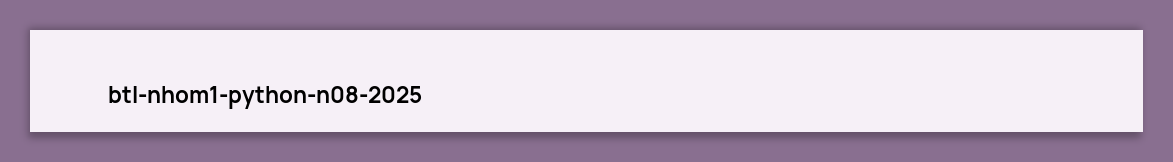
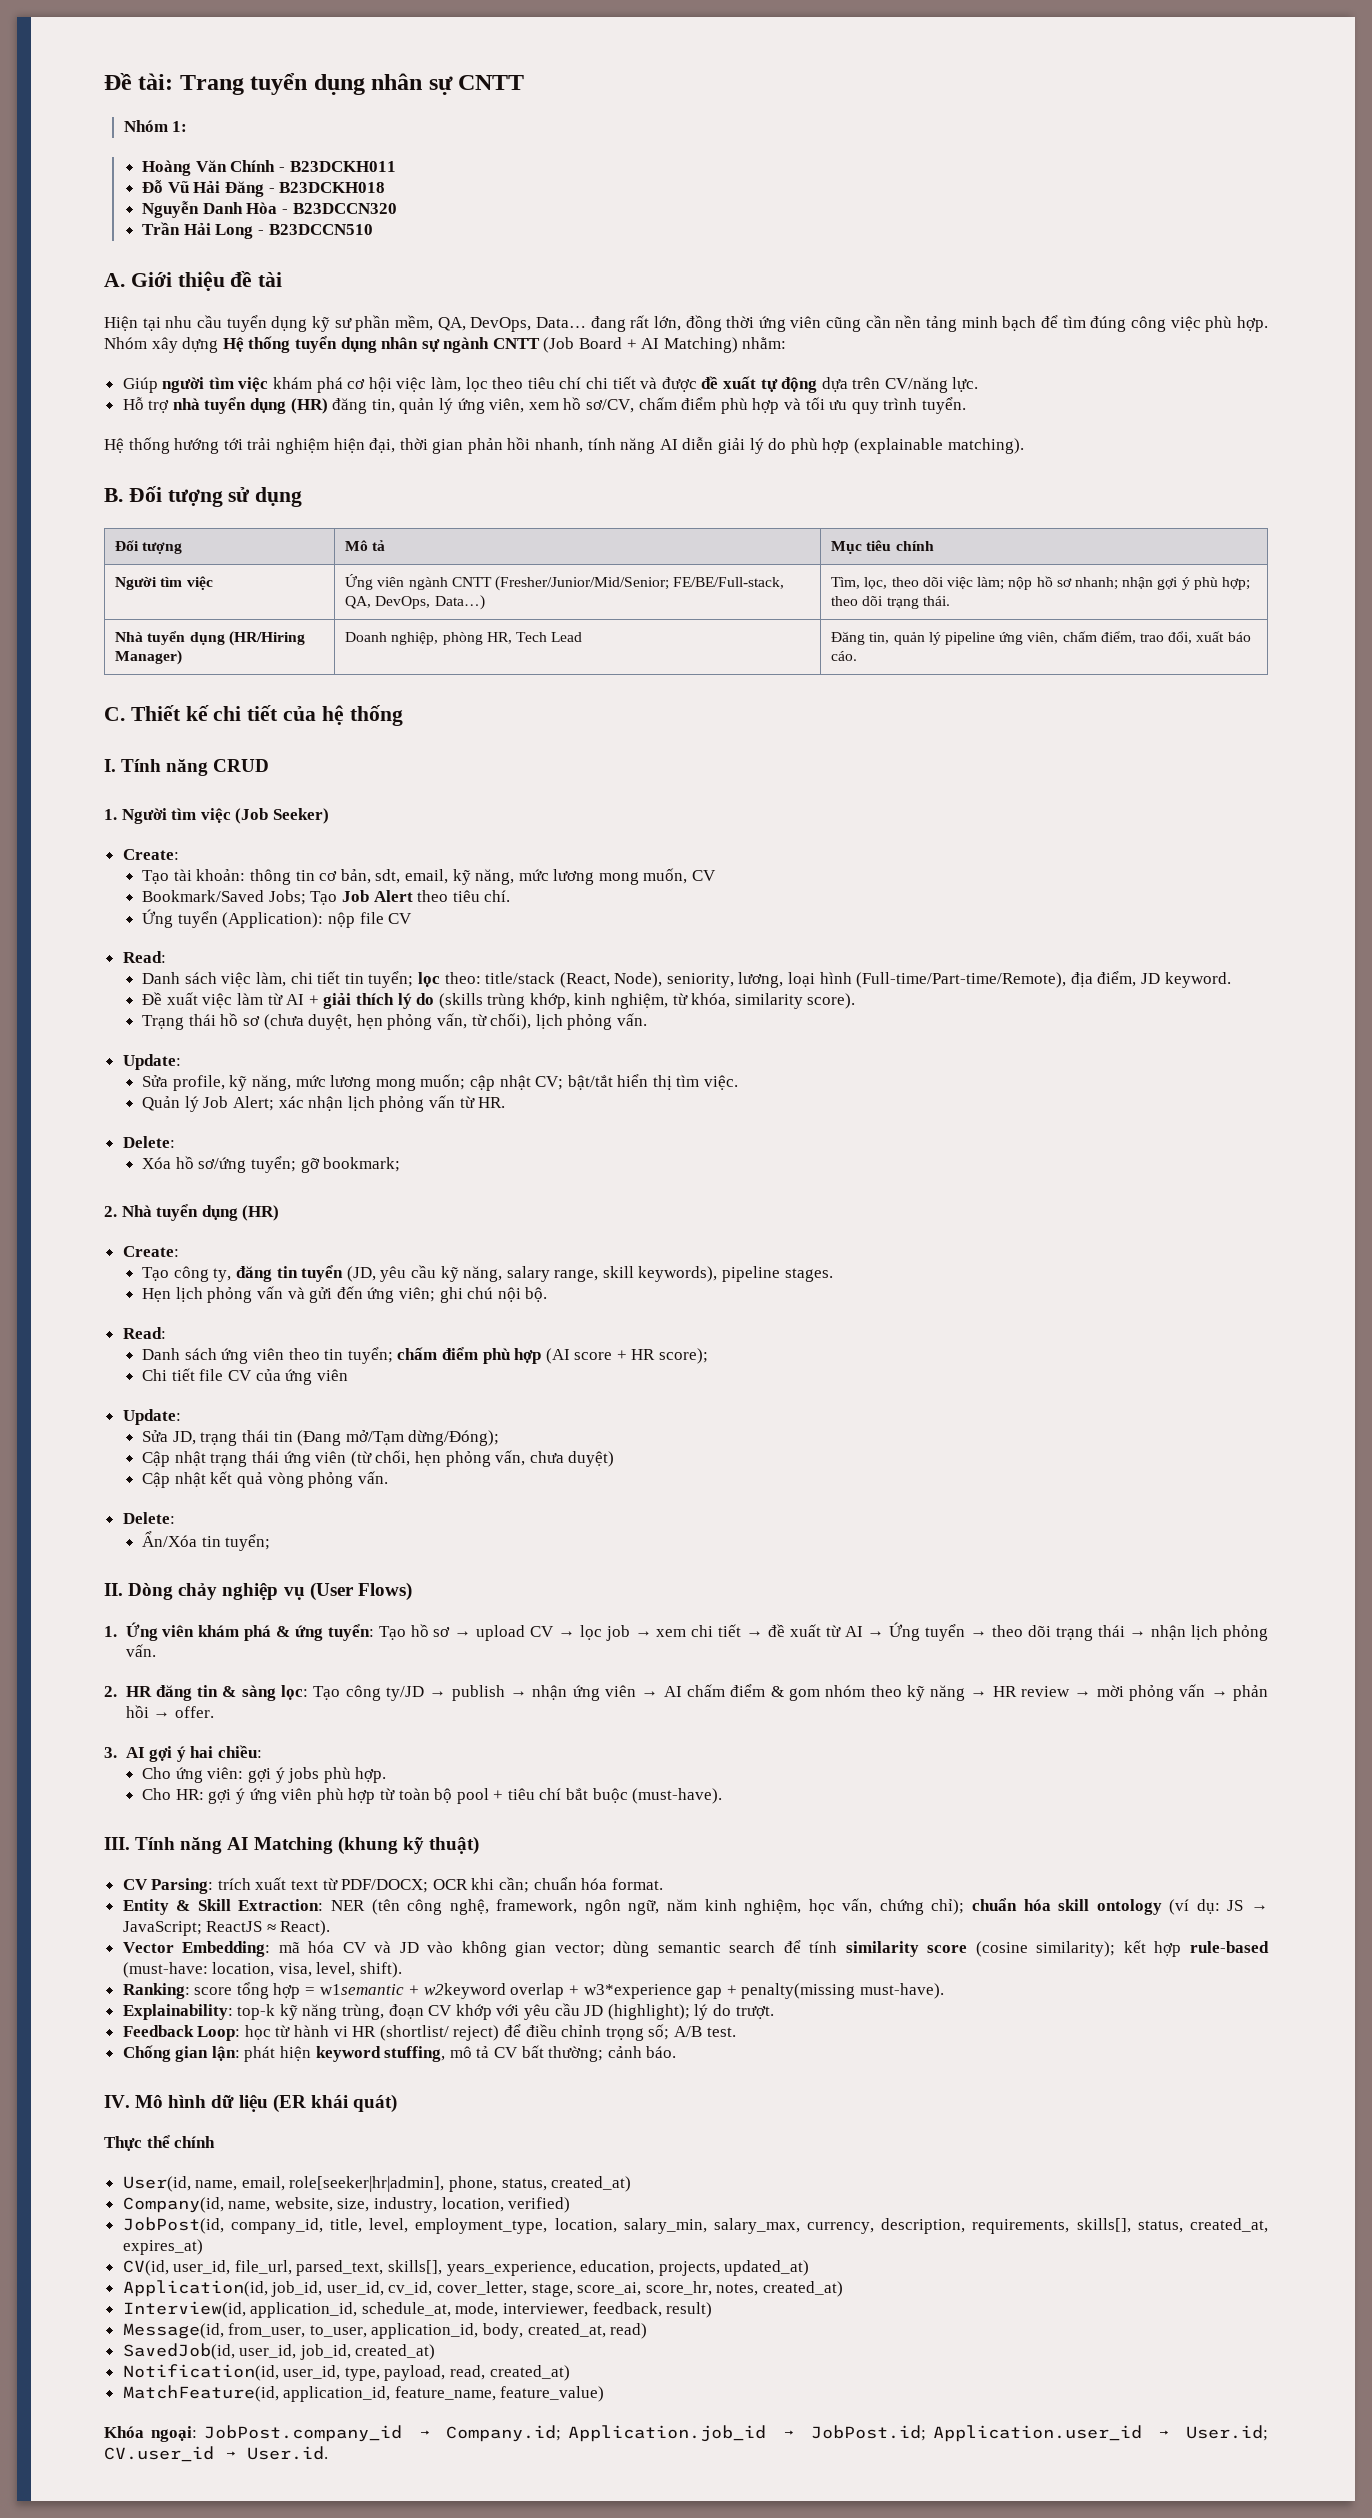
[108,86,422,109] btl-nhom1-python-n08-2025 -> [104,73,525,95] [123,120,188,132] [142,160,396,176] [142,180,386,197] [142,201,397,218] [142,222,373,239] [104,271,283,291] [104,315,1268,332] [104,336,787,353] [122,376,979,393] [122,397,966,414] [104,437,1024,454] [104,486,303,507] [115,540,183,554] [345,540,386,551] [831,540,934,554] [115,576,213,590] [345,574,785,591] [345,595,485,610] [831,576,1250,590] [831,596,950,609] [115,631,305,646] [115,650,183,665] [345,632,583,645] [831,631,1251,645] [831,651,858,661] [104,705,403,726] [104,759,270,776] [104,808,329,824] [122,849,179,860] [142,868,717,885] [142,890,511,905] [142,909,413,928] [122,951,166,963] [142,971,1231,988] [142,992,856,1009] [142,1013,647,1030] [122,1054,181,1070] [142,1074,739,1091] [142,1095,506,1112] [122,1136,175,1148] [142,1156,401,1173] [104,1204,280,1221] [122,1246,179,1257] [142,1265,833,1282] [142,1286,548,1303] [122,1327,166,1339] [142,1347,709,1364] [142,1368,348,1385] [122,1409,181,1425] [142,1430,500,1446] [142,1450,615,1467] [142,1471,388,1488] [122,1512,175,1524] [142,1531,271,1551] [104,1582,412,1601] [104,1622,1268,1641] [125,1644,156,1657] [104,1684,1269,1701] [125,1705,214,1718] [104,1745,262,1762] [142,1767,387,1783] [142,1788,723,1804] [104,1836,479,1855] [122,1877,663,1894] [122,1898,1268,1915] [122,1920,331,1936] [122,1940,1269,1957] [122,1962,403,1978] [122,1982,944,1999] [122,2003,774,2020] [122,2024,736,2041] [122,2045,677,2062] [104,2094,397,2113] [104,2135,216,2151] [122,2176,632,2192] [122,2197,571,2213] [122,2217,1268,2234] [122,2239,203,2255] [122,2260,810,2276] [122,2280,844,2297] [122,2301,713,2318] [122,2323,648,2339] [122,2343,436,2360] [122,2364,570,2381] [122,2385,605,2402] [104,2425,1268,2442] [104,2446,328,2462] Đề tài: Trang tuyển dụng nhân sự CNTT // Nhóm 1: // Hoàng Văn Chính - B23DCKH011 // Đỗ Vũ Hải Đăng - B23DCKH018 // Nguyễn Danh Hòa - B23DCCN320 // Trần Hải Long - B23DCCN510 // A. Giới thiệu đề tài // Hiện tại nhu cầu tuyển dụng kỹ sư phần mềm, QA, DevOps, Data… đang rất lớn, đồng thời ứng viên cũng cần nền tảng minh bạch để tìm đúng công việc phù hợp. Nhóm xây dựng Hệ thống tuyển dụng nhân sự ngành CNTT (Job Board + AI Matching) nhằm: // Giúp người tìm việc khám phá cơ hội việc làm, lọc theo tiêu chí chi tiết và được đề xuất tự động dựa trên CV/năng lực. // Hỗ trợ nhà tuyển dụng (HR) đăng tin, quản lý ứng viên, xem hồ sơ/CV, chấm điểm phù hợp và tối ưu quy trình tuyển. // Hệ thống hướng tới trải nghiệm hiện đại, thời gian phản hồi nhanh, tính năng AI diễn giải lý do phù hợp (explainable matching). // B. Đối tượng sử dụng // Đối tượng | Mô tả | Mục tiêu chính // Người tìm việc | Ứng viên ngành CNTT (Fresher/Junior/Mid/Senior; FE/BE/Full‑stack, QA, DevOps, Data…) | Tìm, lọc, theo dõi việc làm; nộp hồ sơ nhanh; nhận gợi ý phù hợp; theo dõi trạng thái. // Nhà tuyển dụng (HR/Hiring Manager) | Doanh nghiệp, phòng HR, Tech Lead | Đăng tin, quản lý pipeline ứng viên, chấm điểm, trao đổi, xuất báo cáo. // C. Thiết kế chi tiết của hệ thống // I. Tính năng CRUD // 1. Người tìm việc (Job Seeker) // Create: // Tạo tài khoản: thông tin cơ bản, sdt, email, kỹ năng, mức lương mong muốn, CV // Bookmark/Saved Jobs; Tạo Job Alert theo tiêu chí. // Ứng tuyển (Application): nộp file CV // Read: // Danh sách việc làm, chi tiết tin tuyển; lọc theo: title/stack (React, Node), seniority, lương, loại hình (Full‑time/Part-time/Remote), địa điểm, JD keyword. // Đề xuất việc làm từ AI + giải thích lý do (skills trùng khớp, kinh nghiệm, từ khóa, similarity score). // Trạng thái hồ sơ (chưa duyệt, hẹn phỏng vấn, từ chối), lịch phỏng vấn. // Update: // Sửa profile, kỹ năng, mức lương mong muốn; cập nhật CV; bật/tắt hiển thị tìm việc. // Quản lý Job Alert; xác nhận lịch phỏng vấn từ HR. // Delete: // Xóa hồ sơ/ứng tuyển; gỡ bookmark; // 2. Nhà tuyển dụng (HR) // Create: // Tạo công ty, đăng tin tuyển (JD, yêu cầu kỹ năng, salary range, skill keywords), pipeline stages. // Hẹn lịch phỏng vấn và gửi đến ứng viên; ghi chú nội bộ. // Read: // Danh sách ứng viên theo tin tuyển; chấm điểm phù hợp (AI score + HR score); // Chi tiết file CV của ứng viên // Update: // Sửa JD, trạng thái tin (Đang mở/Tạm dừng/Đóng); // Cập nhật trạng thái ứng viên (từ chối, hẹn phỏng vấn, chưa duyệt) // Cập nhật kết quả vòng phỏng vấn. // Delete: // Ẩn/Xóa tin tuyển; // II. Dòng chảy nghiệp vụ (User Flows) // 1. Ứng viên khám phá & ứng tuyển: Tạo hồ sơ → upload CV → lọc job → xem chi tiết → đề xuất từ AI → Ứng tuyển → theo dõi trạng thái → nhận lịch phỏng vấn. // 2. HR đăng tin & sàng lọc: Tạo công ty/JD → publish → nhận ứng viên → AI chấm điểm & gom nhóm theo kỹ năng → HR review → mời phỏng vấn → phản hồi → offer. // 3. AI gợi ý hai chiều: // Cho ứng viên: gợi ý jobs phù hợp. // Cho HR: gợi ý ứng viên phù hợp từ toàn bộ pool + tiêu chí bắt buộc (must‑have). // III. Tính năng AI Matching (khung kỹ thuật) // CV Parsing: trích xuất text từ PDF/DOCX; OCR khi cần; chuẩn hóa format. // Entity & Skill Extraction: NER (tên công nghệ, framework, ngôn ngữ, năm kinh nghiệm, học vấn, chứng chỉ); chuẩn hóa skill ontology (ví dụ: JS → JavaScript; ReactJS ≈ React). // Vector Embedding: mã hóa CV và JD vào không gian vector; dùng semantic search để tính similarity score (cosine similarity); kết hợp rule‑based (must‑have: location, visa, level, shift). // Ranking: score tổng hợp = w1semantic + w2keyword overlap + w3*experience gap + penalty(missing must‑have). // Explainability: top‑k kỹ năng trùng, đoạn CV khớp với yêu cầu JD (highlight); lý do trượt. // Feedback Loop: học từ hành vi HR (shortlist/ reject) để điều chỉnh trọng số; A/B test. // Chống gian lận: phát hiện keyword stuffing, mô tả CV bất thường; cảnh báo. // IV. Mô hình dữ liệu (ER khái quát) // Thực thể chính // User(id, name, email, role[seeker|hr|admin], phone, status, created_at) // Company(id, name, website, size, industry, location, verified) // JobPost(id, company_id, title, level, employment_type, location, salary_min, salary_max, currency, description, requirements, skills[], status, created_at, expires_at) // CV(id, user_id, file_url, parsed_text, skills[], years_experience, education, projects, updated_at) // Application(id, job_id, user_id, cv_id, cover_letter, stage, score_ai, score_hr, notes, created_at) // Interview(id, application_id, schedule_at, mode, interviewer, feedback, result) // Message(id, from_user, to_user, application_id, body, created_at, read) // SavedJob(id, user_id, job_id, created_at) // Notification(id, user_id, type, payload, read, created_at) // MatchFeature(id, application_id, feature_name, feature_value) // Khóa ngoại: JobPost.company_id → Company.id; Application.job_id → JobPost.id; Application.user_id → User.id; CV.user_id → User.id.

